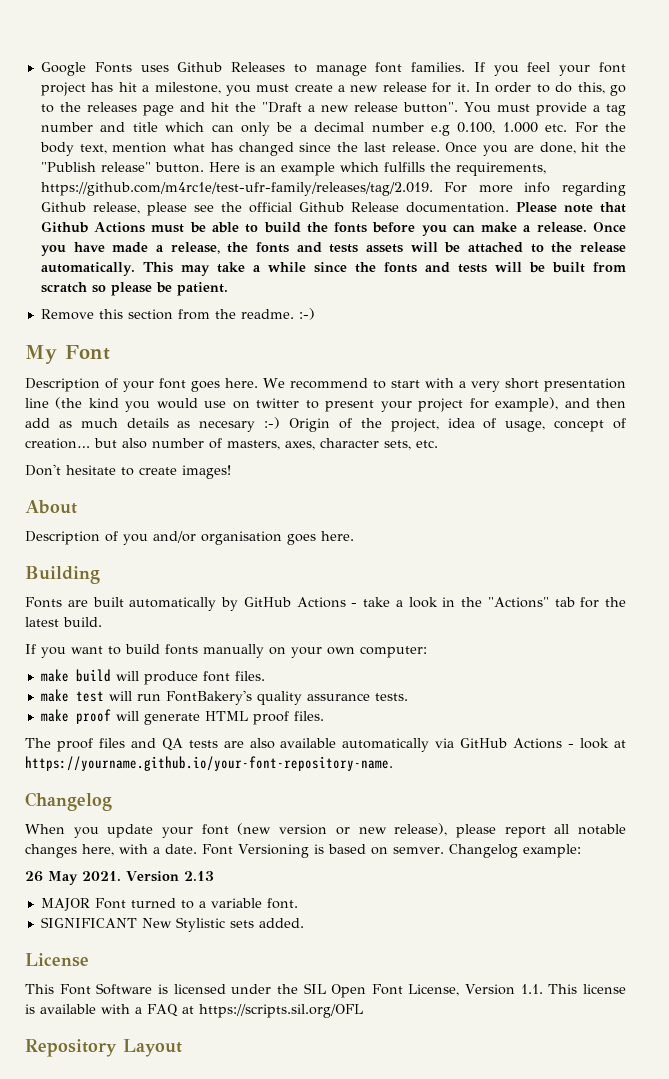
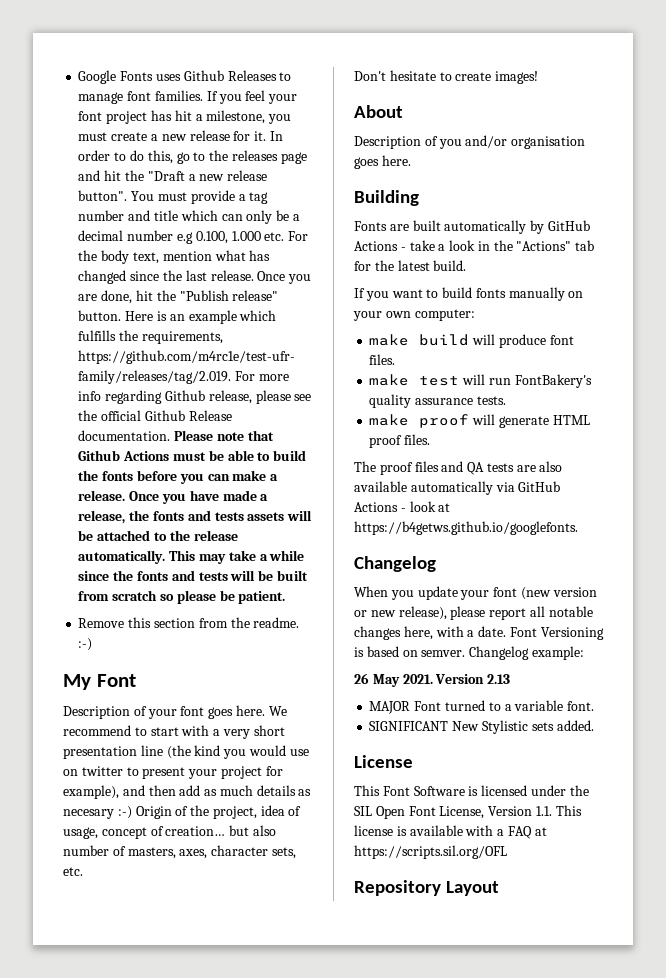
[25,756,393,771] https://yourname.github.io/your-font-repository-name. -> [354,521,578,535] https://b4getws.github.io/googlefonts.

